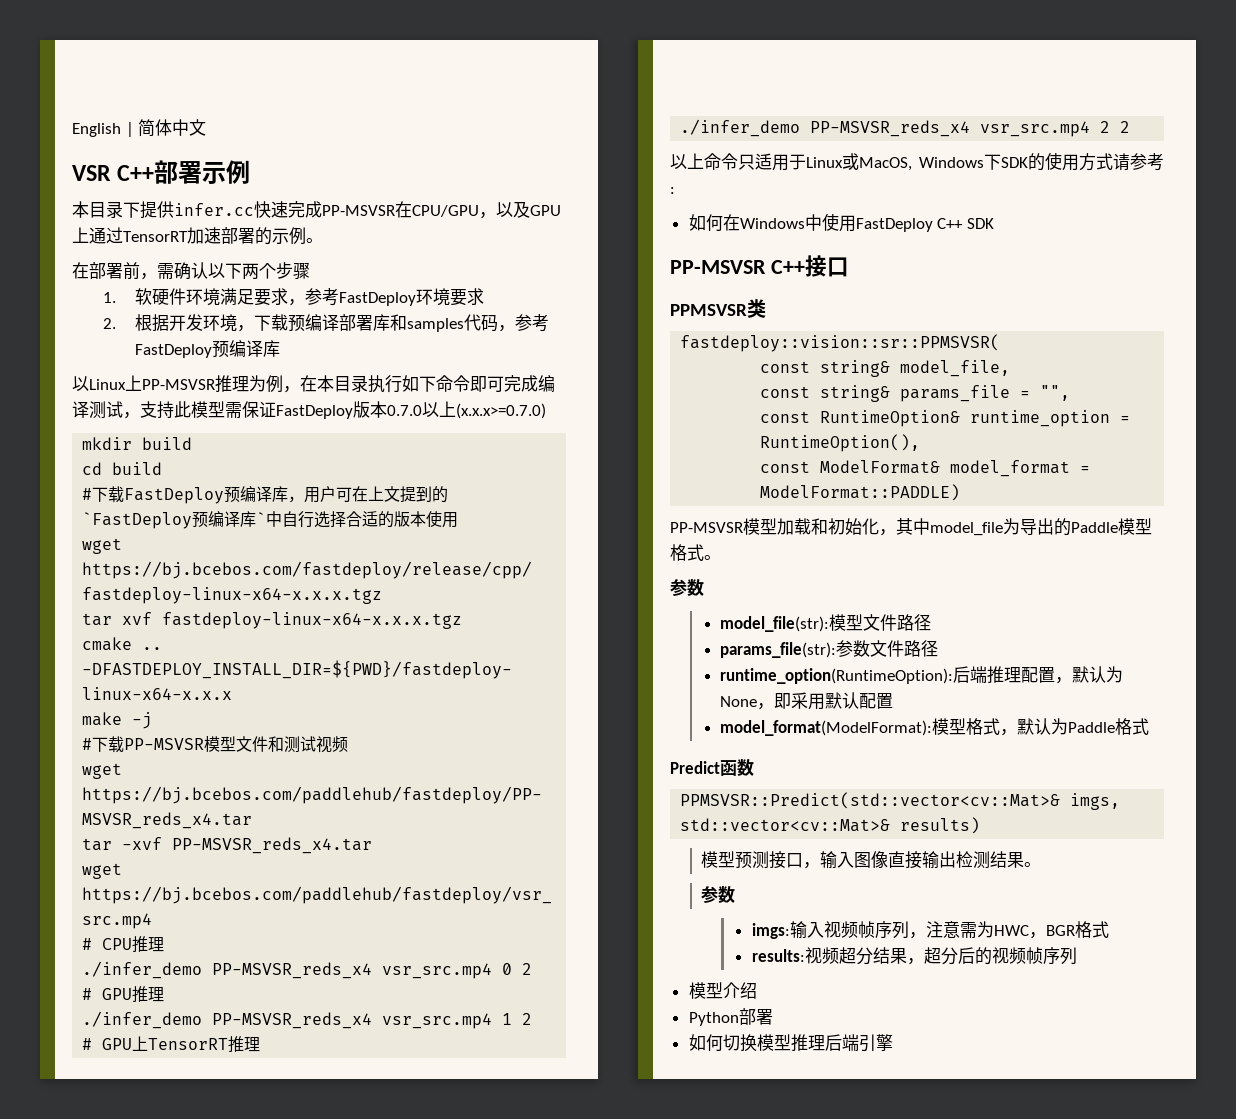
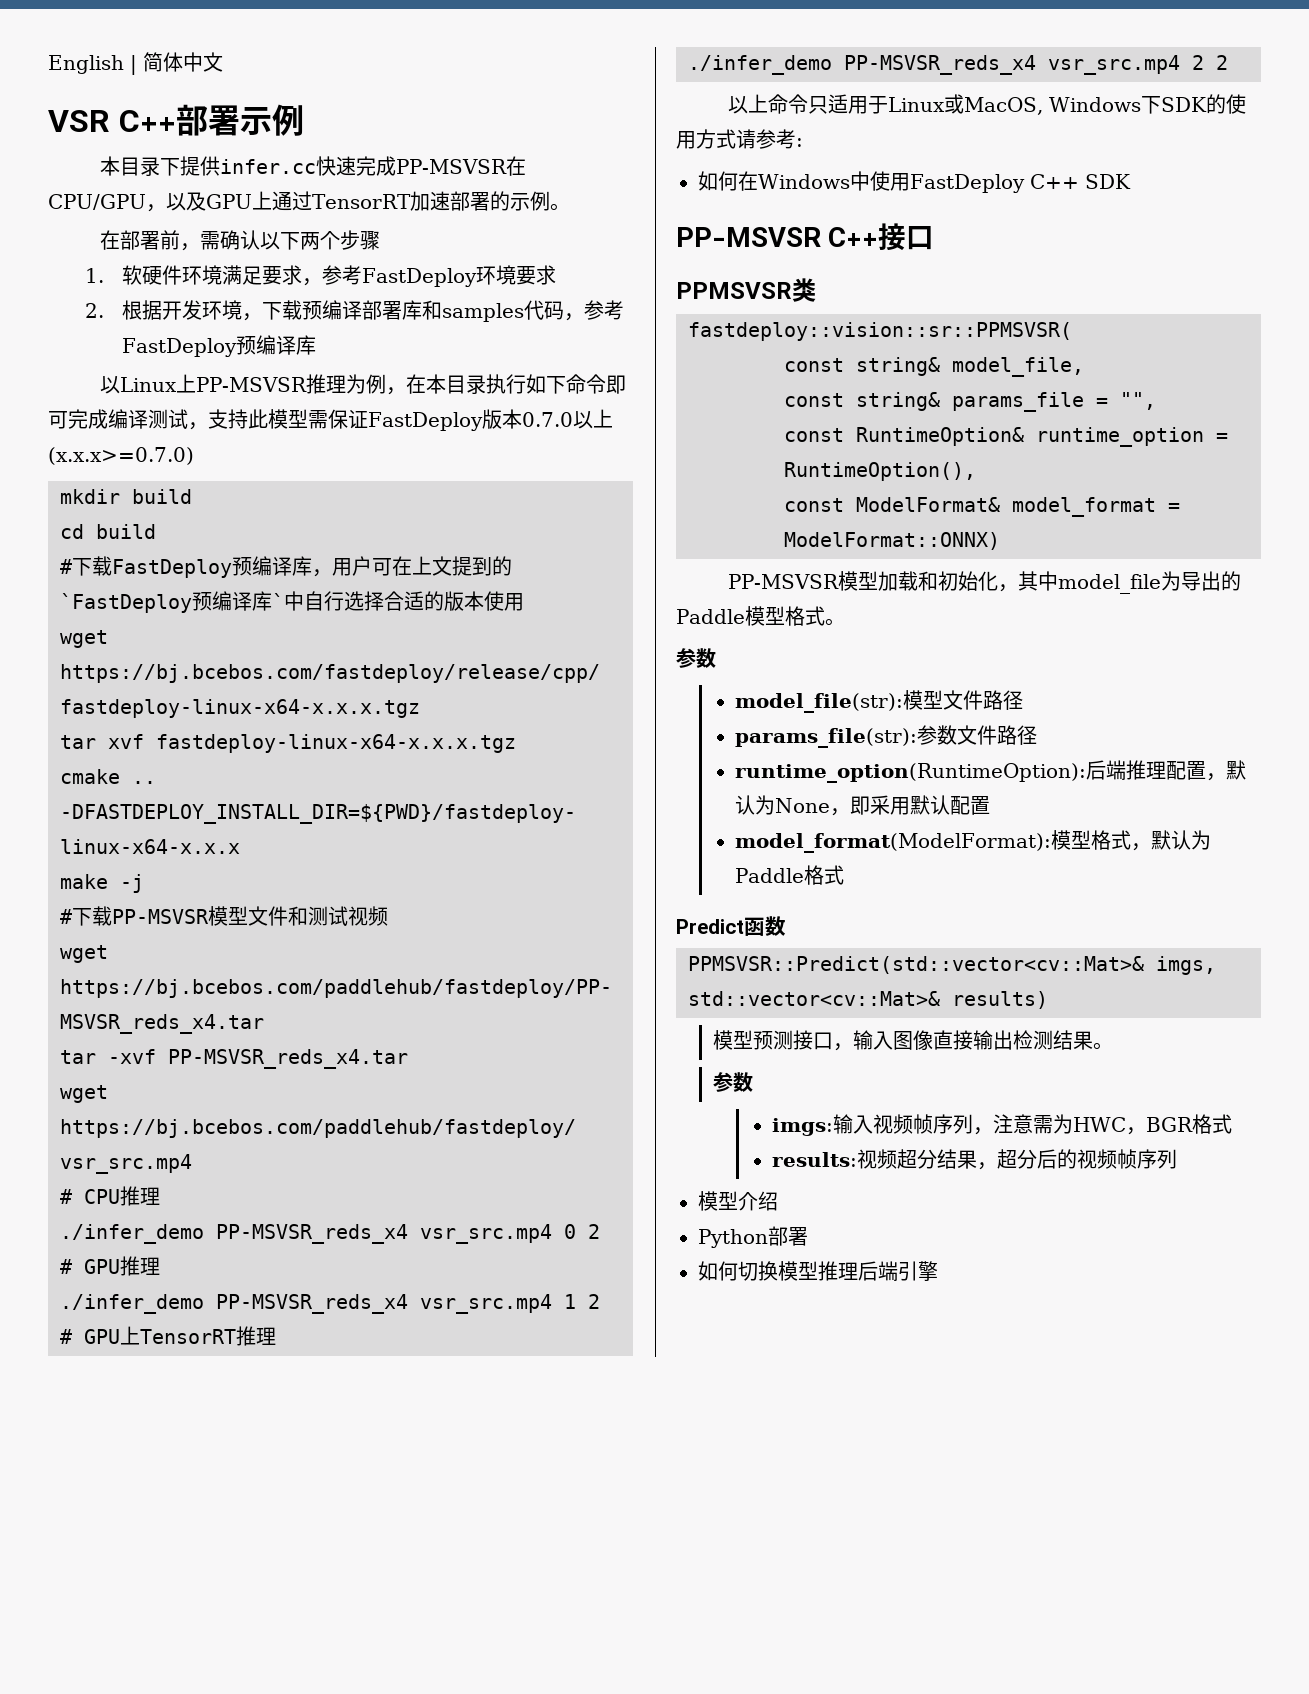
[760,484,961,501] ModelFormat::PADDLE) -> [784,532,1000,550] ModelFormat::ONNX)

